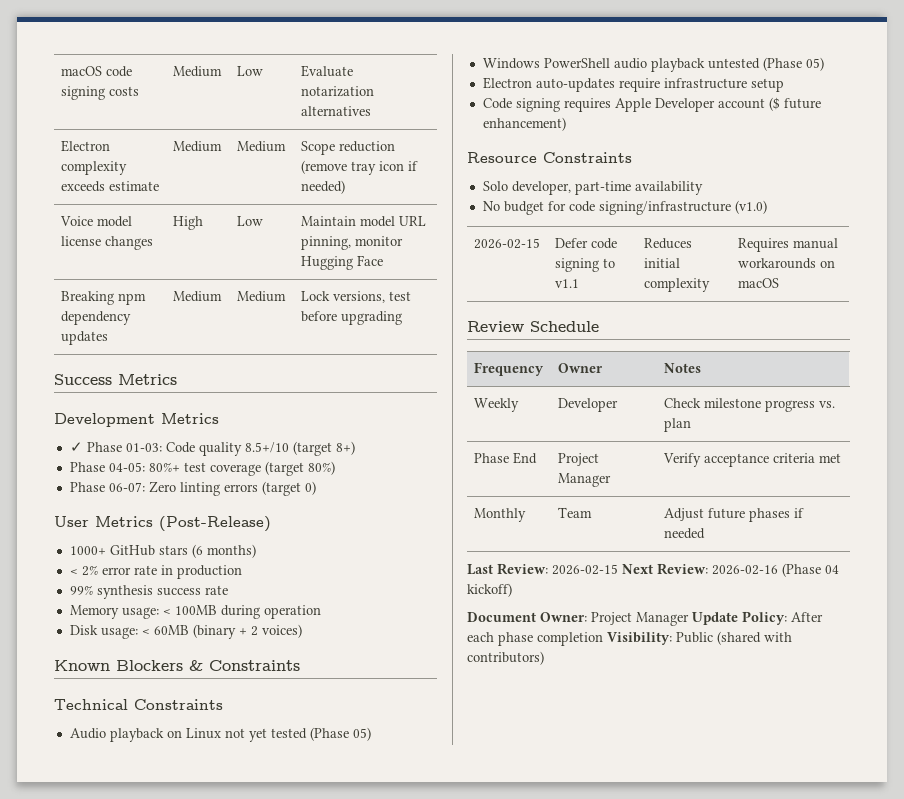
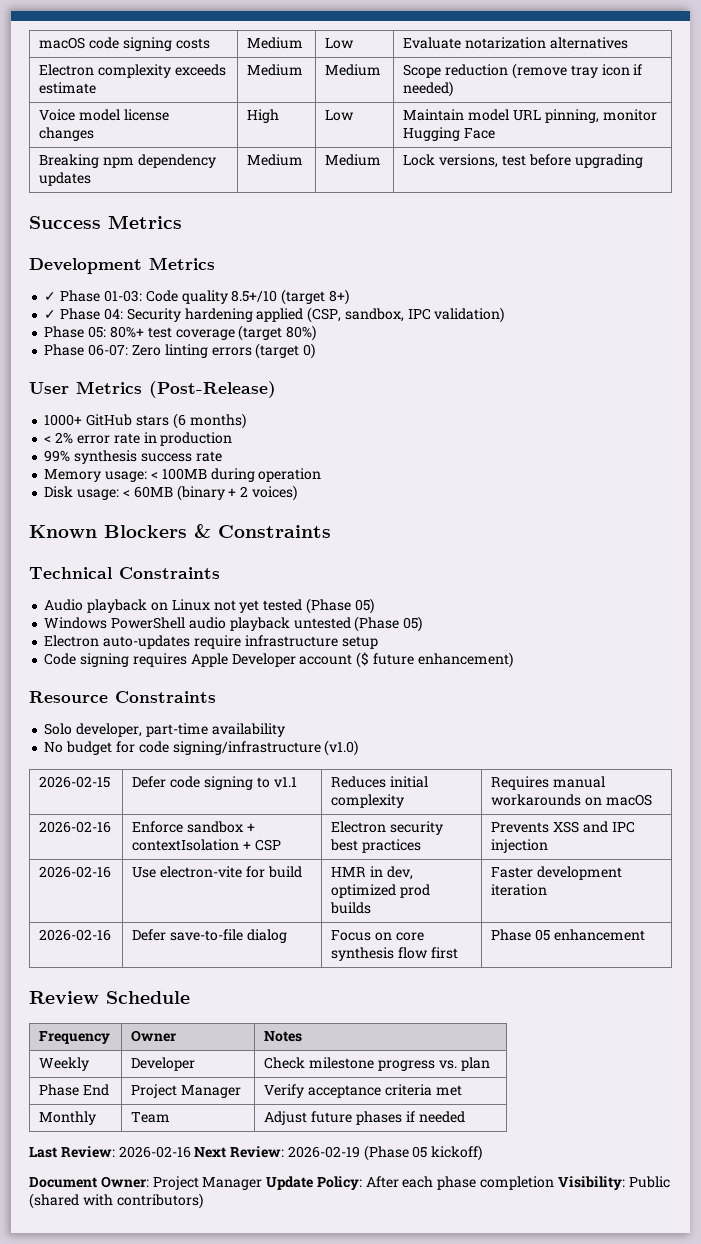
[69,462,145,472] Phase 04-05: -> [44,307,505,323] [44,326,107,338] ✓ Phase 04: Security hardening applied (CSP, sandbox, IPC validation) // Phase 05:
(780, 283) none -> [39,821,112,833] [132,821,256,833] [132,839,282,851] [331,821,444,835] [330,839,422,853] [491,821,635,833] [491,839,549,853] [39,866,112,878] [132,866,302,878] [331,866,414,880] [331,884,431,898] [330,902,372,914] [491,866,623,880] [491,884,548,896] [39,929,112,941] [132,929,288,943] [331,930,425,941] [331,947,459,961] [491,929,646,941] // 2026-02-16 | Enforce sandbox + contextIsolation + CSP | Electron security best practices | Prevents XSS and IPC injection // 2026-02-16 | Use electron-vite for build | HMR in dev, optimized prod builds | Faster development iteration // 2026-02-16 | Defer save-to-file dialog | Focus on core synthesis flow first | Phase 05 enhancement
[552,564,618,575] 2026-02-15 -> [118,1146,191,1158] 2026-02-16
[712,563,839,577] 2026-02-16 (Phase 04 -> [287,1145,428,1161] 2026-02-19 (Phase 05

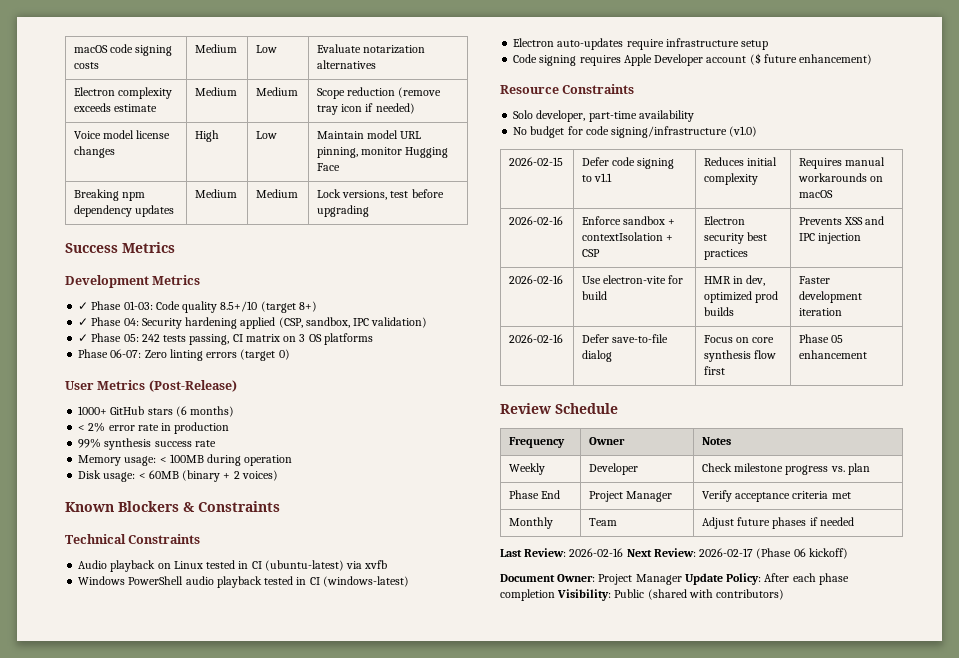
(505, 315) none -> [78,334,89,342] ✓
[109,325,317,341] 80%+ test coverage (target 80%) -> [141,333,373,345] 242 tests passing, CI matrix on 3 OS platforms
[213,598,374,614] not yet tested (Phase 05) -> [206,560,388,571] tested in CI (ubuntu-latest) via xvfb
[293,616,423,632] untested (Phase 05) -> [264,576,409,587] tested in CI (windows-latest)
[287,1145,428,1161] 2026-02-19 (Phase 05 -> [699,548,806,559] 2026-02-17 (Phase 06

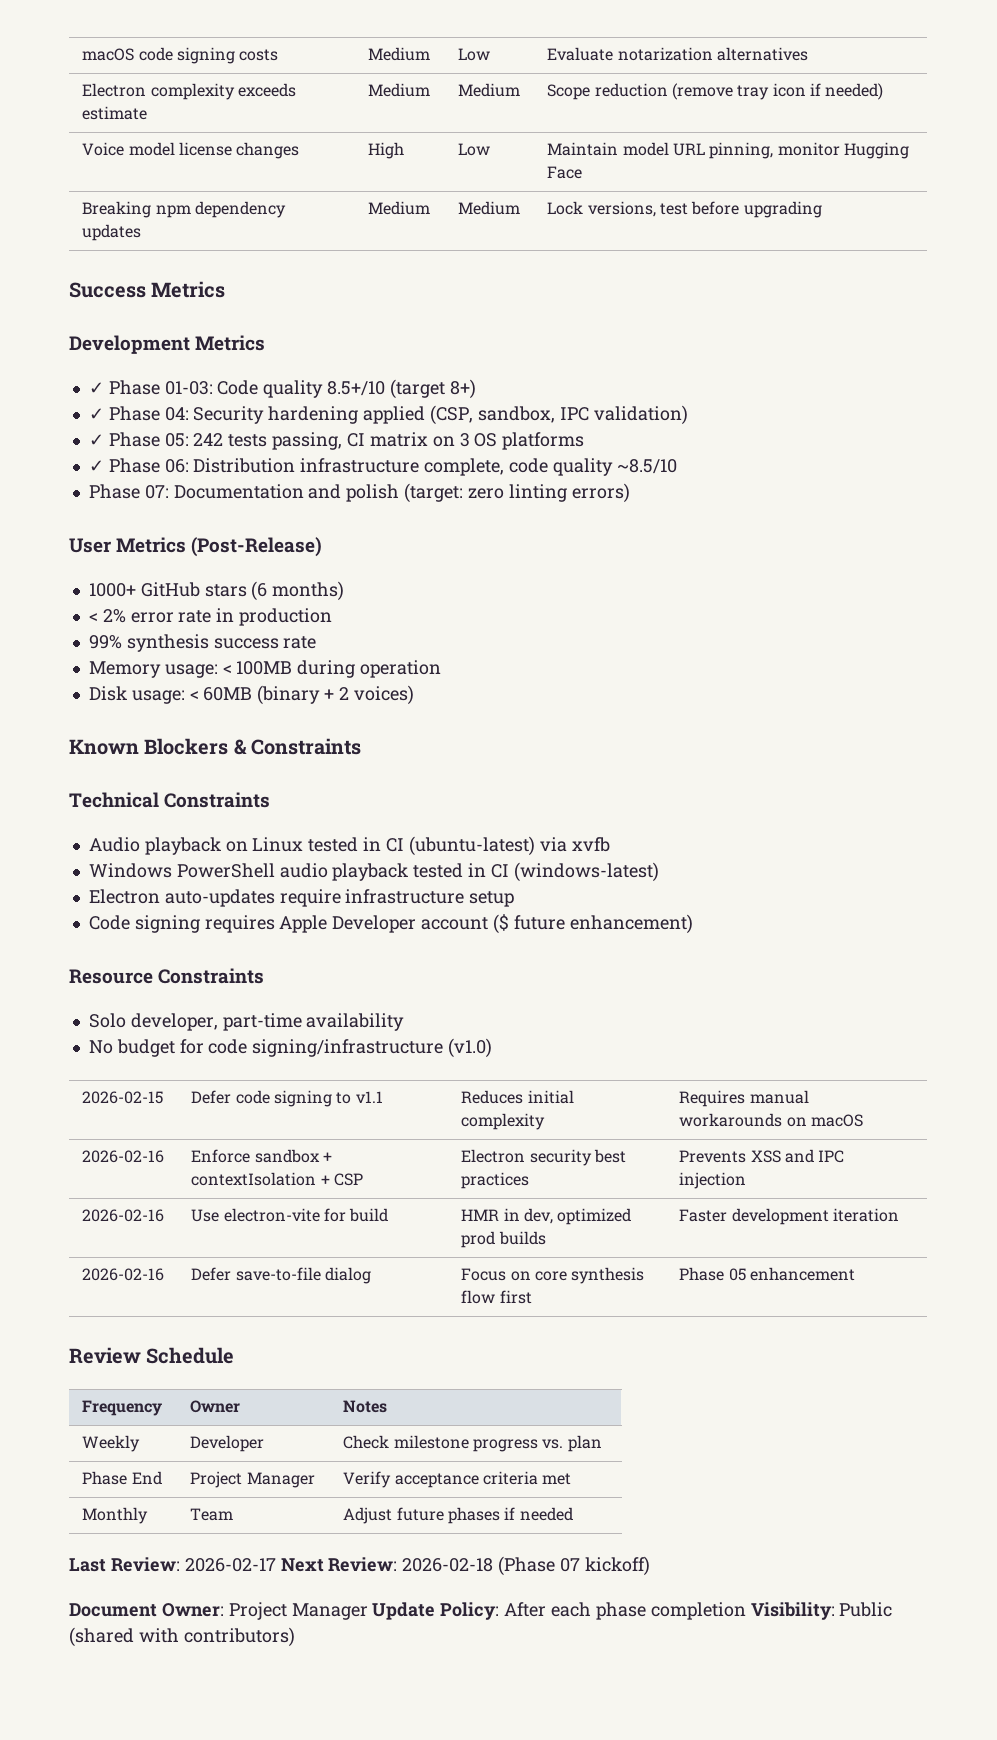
[78,349,290,361] Phase 06-07: Zero linting errors (target 0) -> [88,458,677,476] [88,483,630,503] ✓ Phase 06: Distribution infrastructure complete, code quality ~8.5/10 // Phase 07: Documentation and polish (target: zero linting errors)
[569,548,624,557] 2026-02-16 -> [184,1558,276,1572] 2026-02-17
[699,548,806,559] 2026-02-17 (Phase 06 -> [402,1556,581,1576] 2026-02-18 (Phase 07

